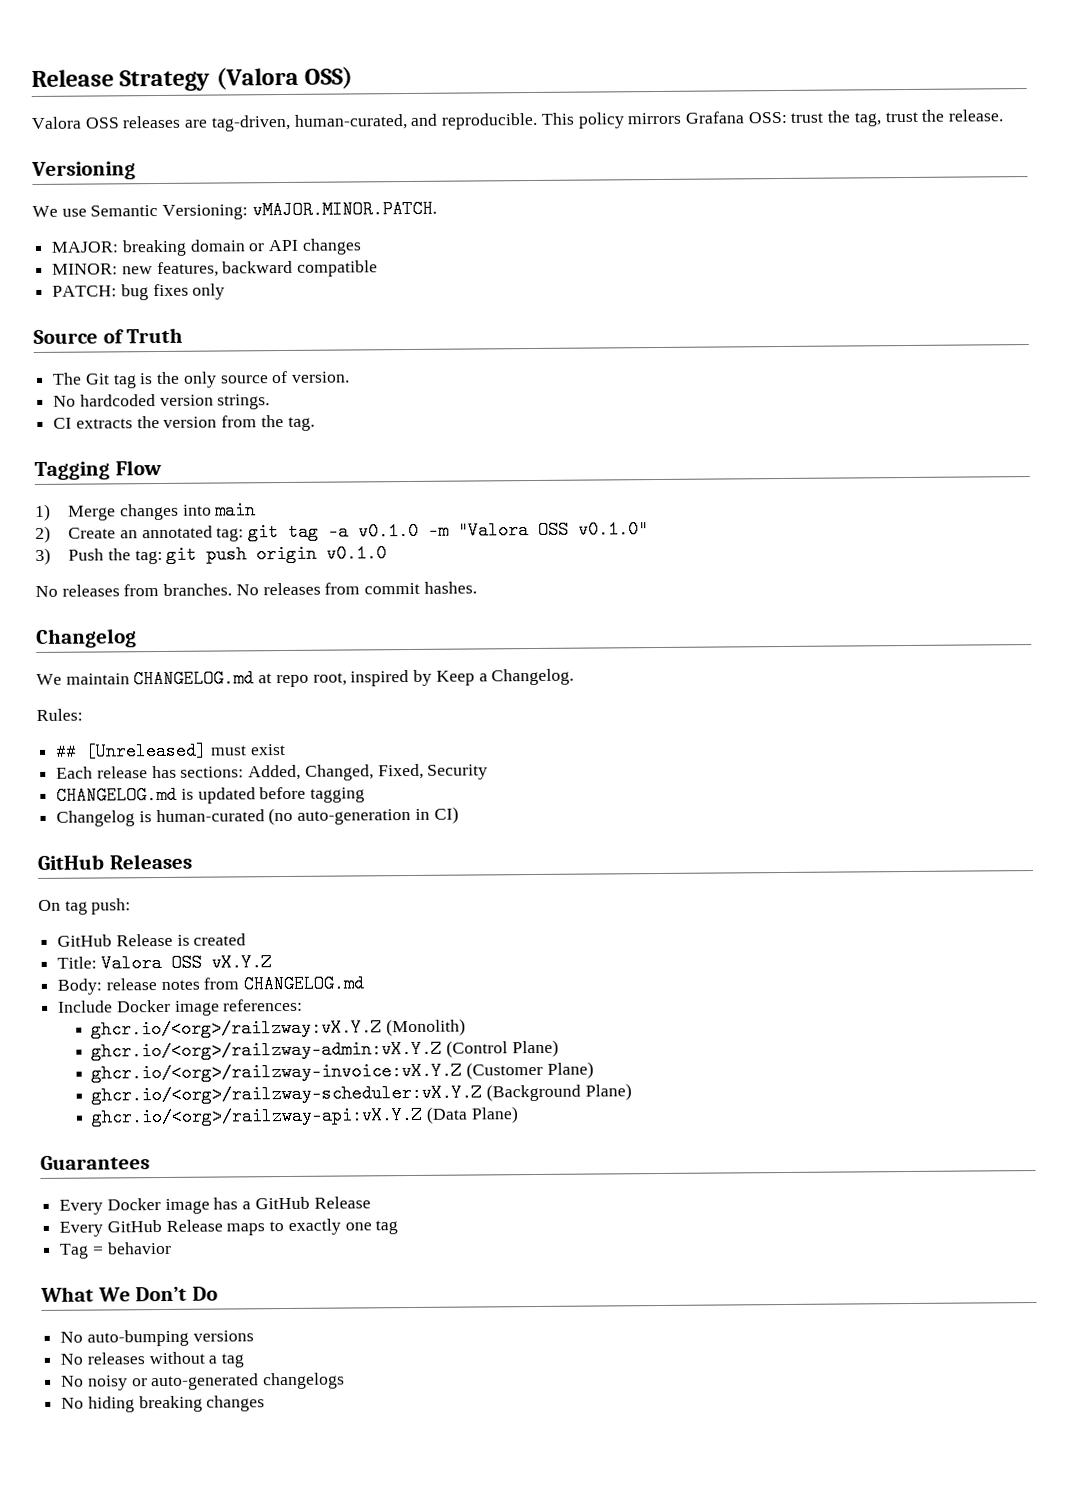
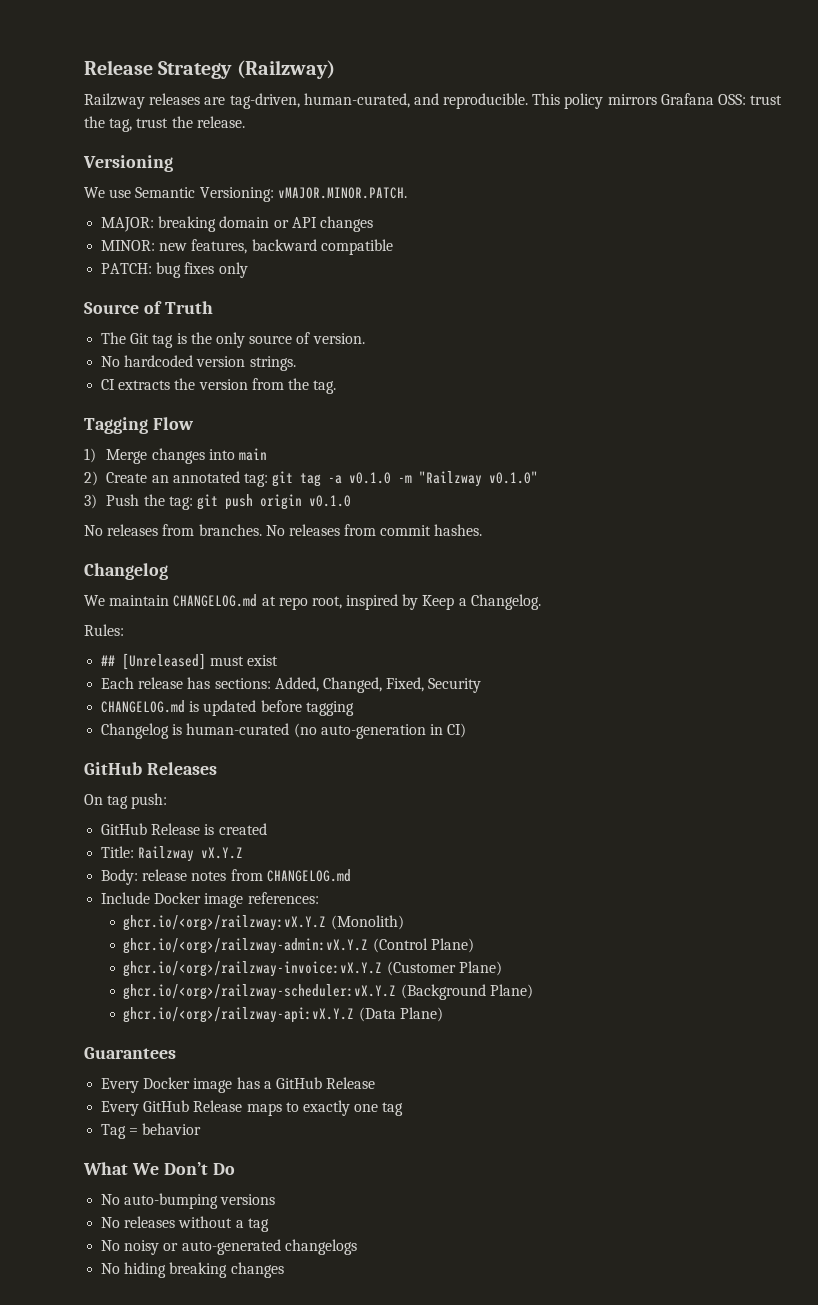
[215,66,354,90] [31,116,120,130] (Valora OSS) // Valora OSS -> [236,60,335,79] [84,93,145,109] (Railzway) // Railzway
[458,520,570,540] "Valora OSS -> [419,471,483,487] "Railzway
[100,953,202,973] Valora OSS -> [138,846,195,862] Railzway

